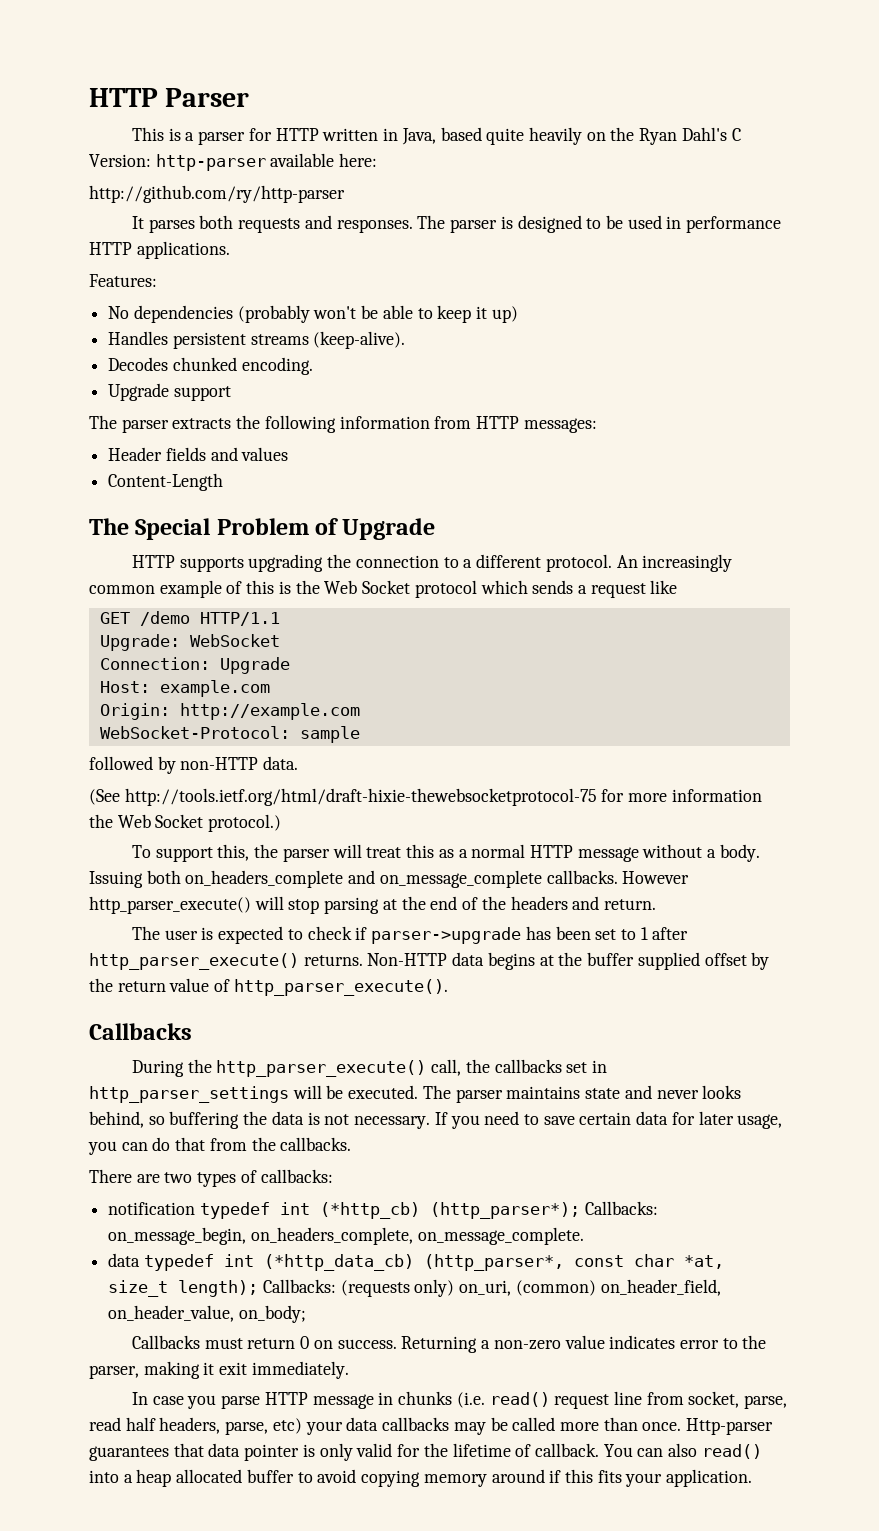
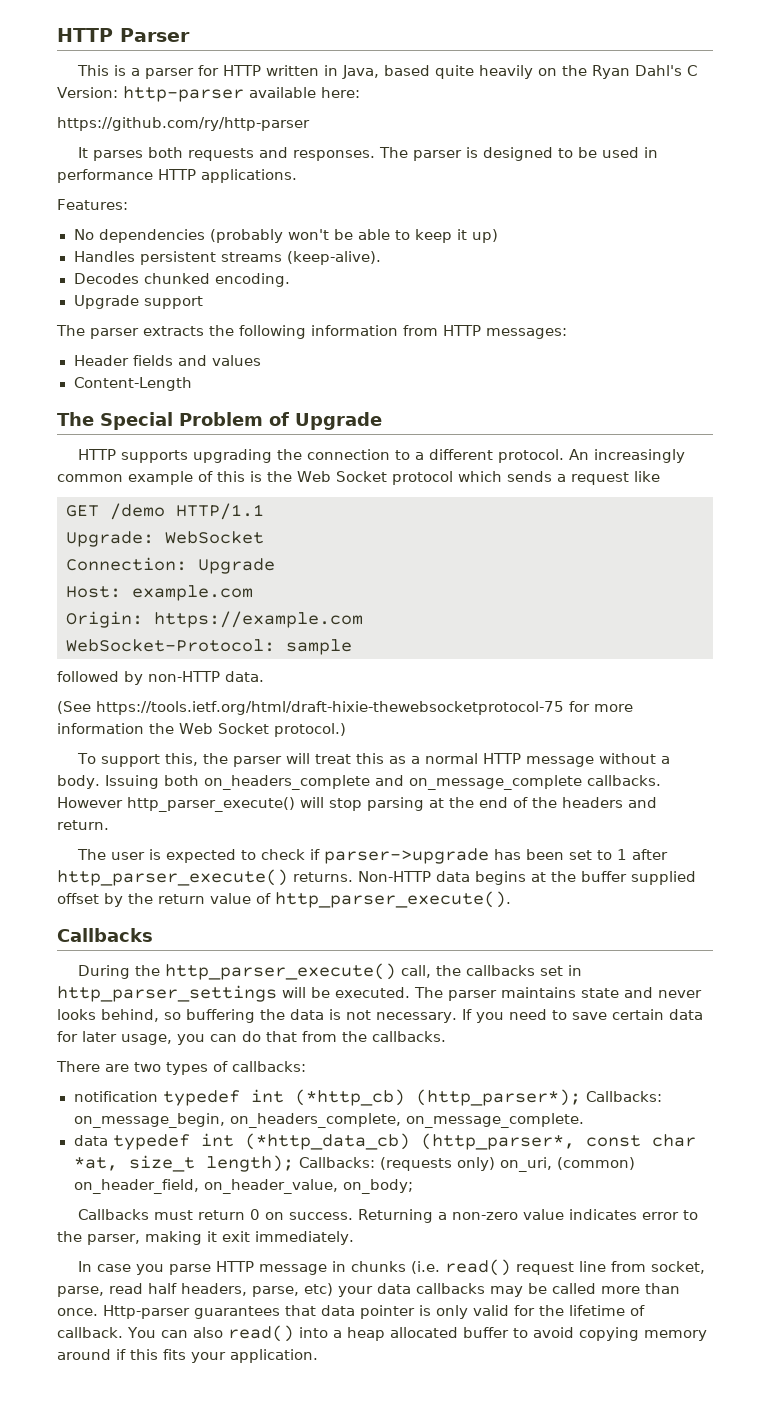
[89,185,345,203] http://github.com/ry/http-parser -> [57,117,310,131] https://github.com/ry/http-parser
[179,703,360,720] http://example.com -> [154,611,363,628] https://example.com
[124,788,597,806] http://tools.ietf.org/html/draft-hixie-thewebsocketprotocol-75 -> [96,701,564,715] https://tools.ietf.org/html/draft-hixie-thewebsocketprotocol-75

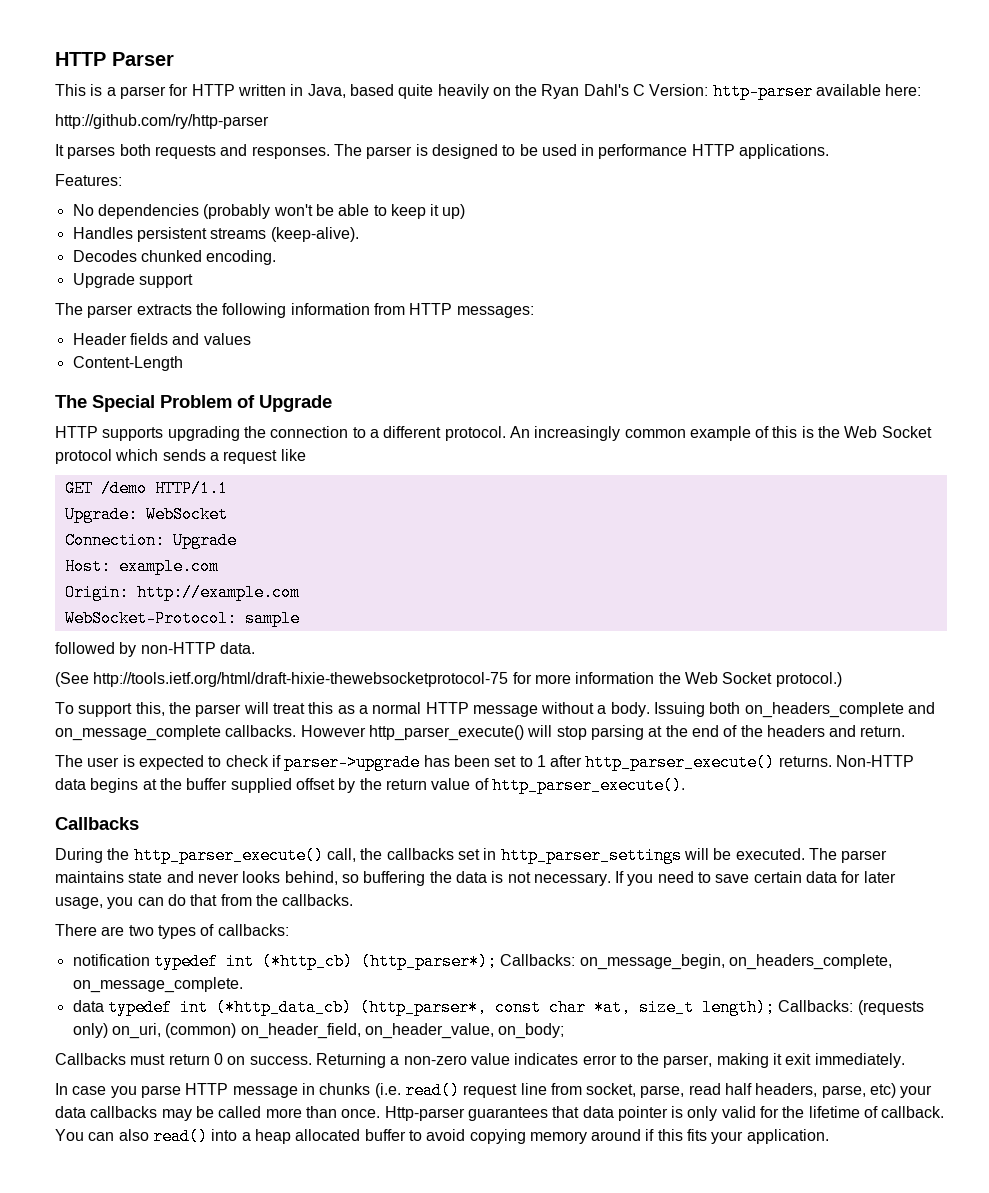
[57,117,310,131] https://github.com/ry/http-parser -> [55,114,269,129] http://github.com/ry/http-parser
[154,611,363,628] https://example.com -> [136,584,300,601] http://example.com
[96,701,564,715] https://tools.ietf.org/html/draft-hixie-thewebsocketprotocol-75 -> [93,672,509,687] http://tools.ietf.org/html/draft-hixie-thewebsocketprotocol-75

